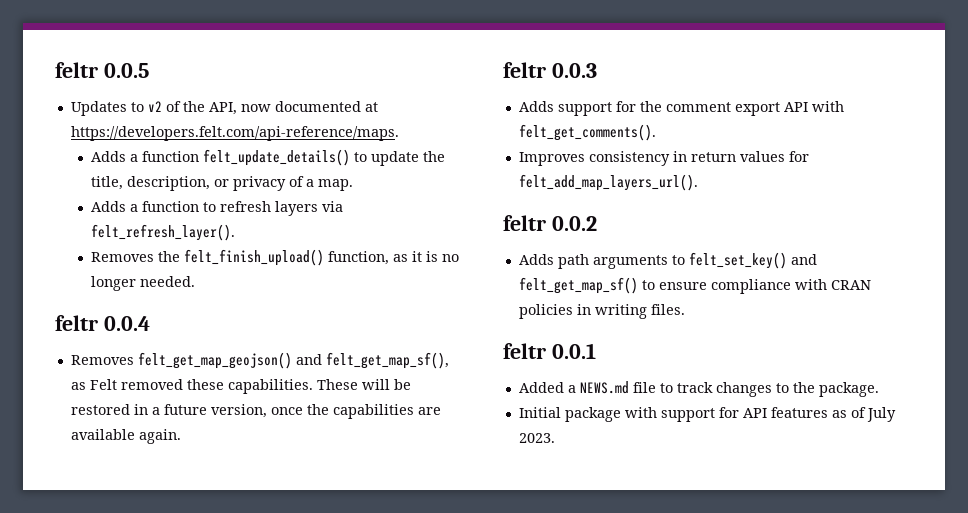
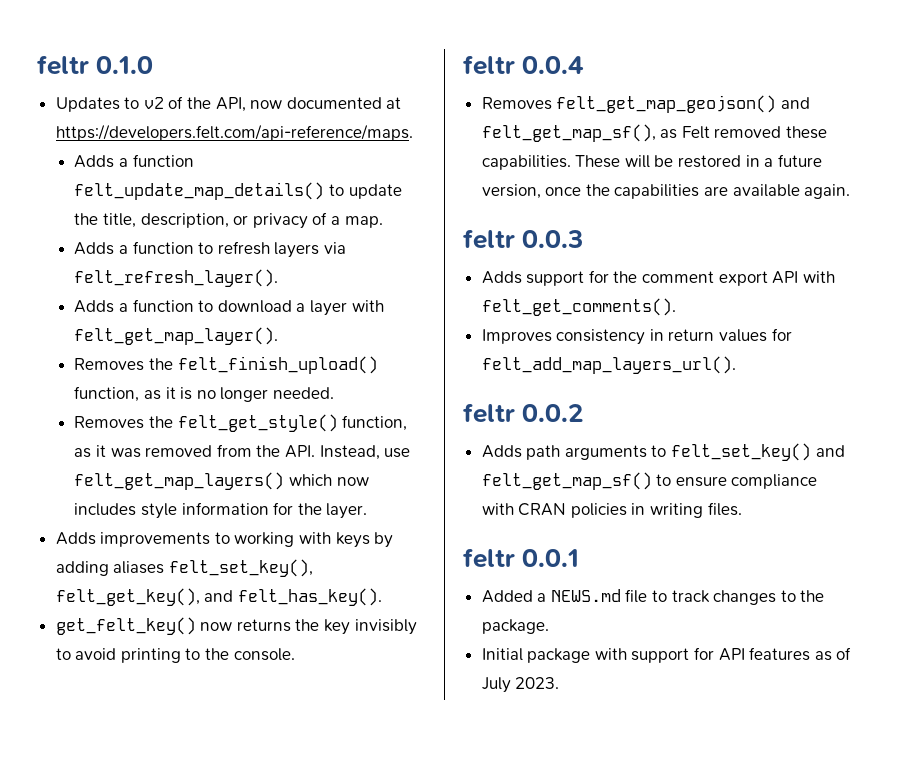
[55,62,149,78] feltr 0.0.5 -> [37,55,154,75] feltr 0.1.0
[203,149,351,166] felt_update_details() -> [74,182,325,200] felt_update_map_details()
(236, 232) none -> [74,299,384,316] [74,327,279,345] // Adds a function to download a layer with felt_get_map_layer().
(196, 281) none -> [74,414,408,432] [74,444,411,460] [74,472,369,490] [74,502,368,519] [55,532,394,548] [55,559,313,577] [55,588,382,606] [55,617,417,635] [55,648,295,663] // Removes the felt_get_style() function, as it was removed from the API. Instead, use felt_get_map_layers() which now includes style information for the layer. // Adds improvements to working with keys by adding aliases felt_set_key(), felt_get_key(), and felt_has_key(). // get_felt_key() now returns the key invisibly to avoid printing to the console.

